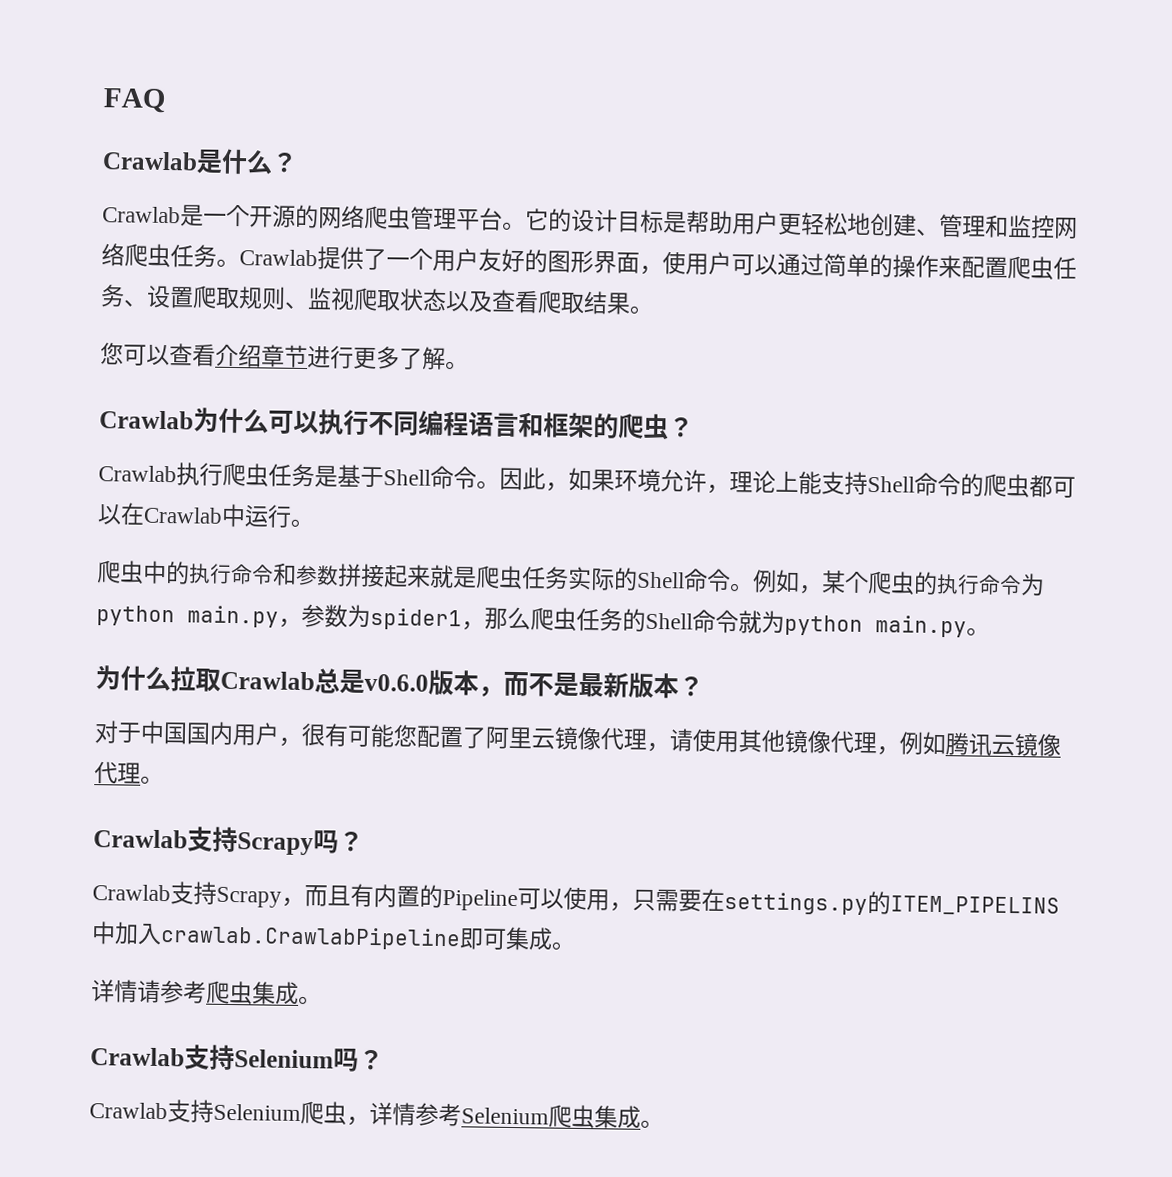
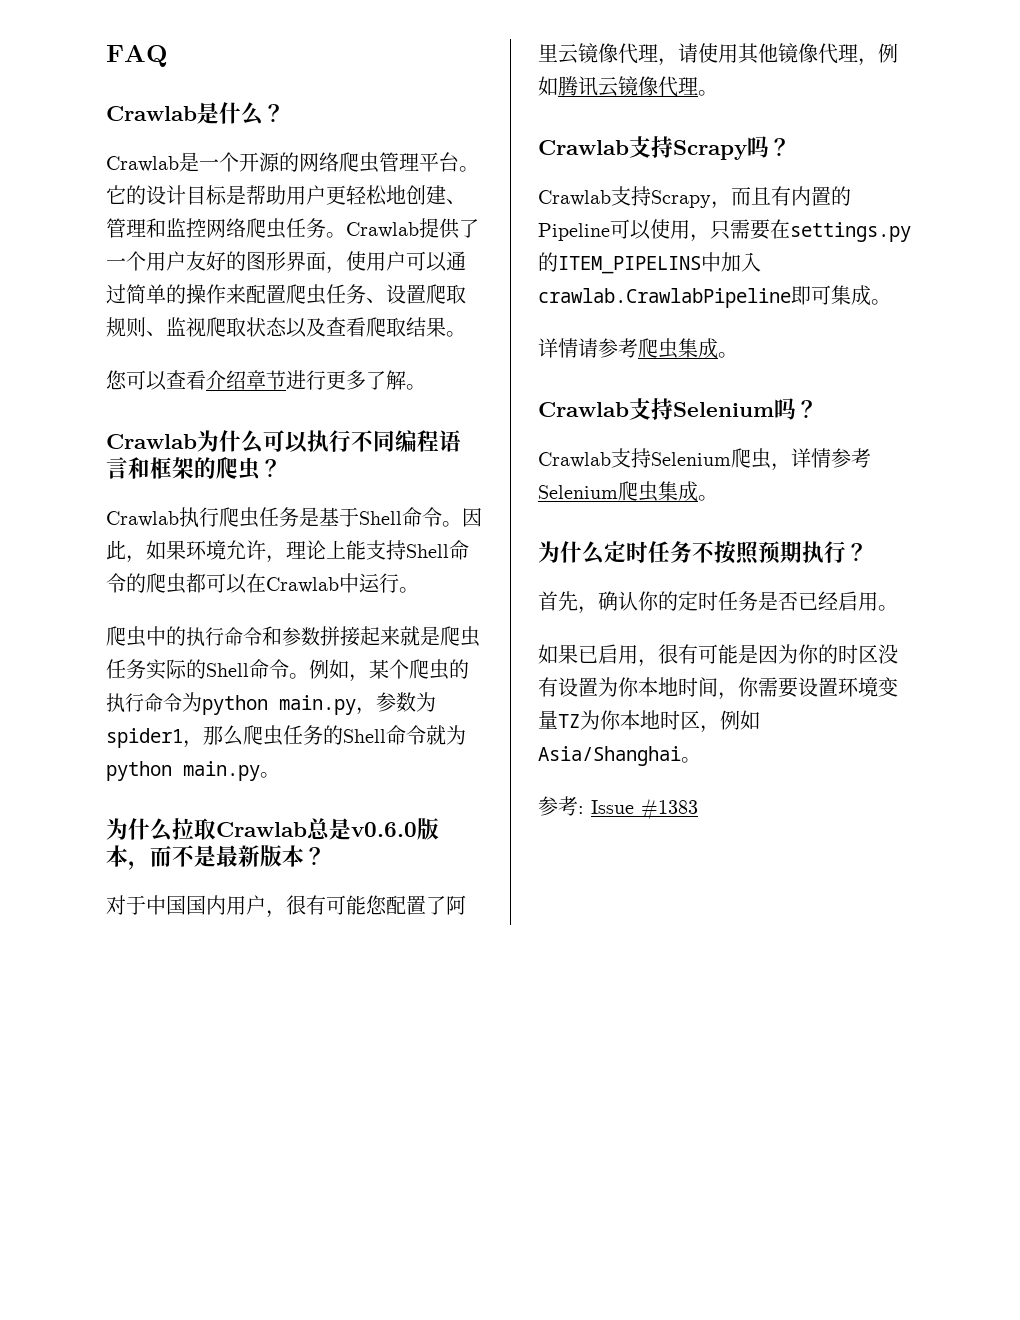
(664, 1124) none -> [538,541,868,565] [538,591,898,614] [538,644,898,667] [538,677,898,700] [538,710,760,733] [538,746,701,766] [538,796,698,820] // 为什么定时任务不按照预期执行？ // 首先，确认你的定时任务是否已经启用。 // 如果已启用，很有可能是因为你的时区没有设置为你本地时间，你需要设置环境变量TZ为你本地时区，例如Asia/Shanghai。 // 参考: Issue #1383

